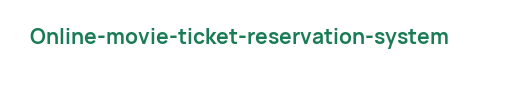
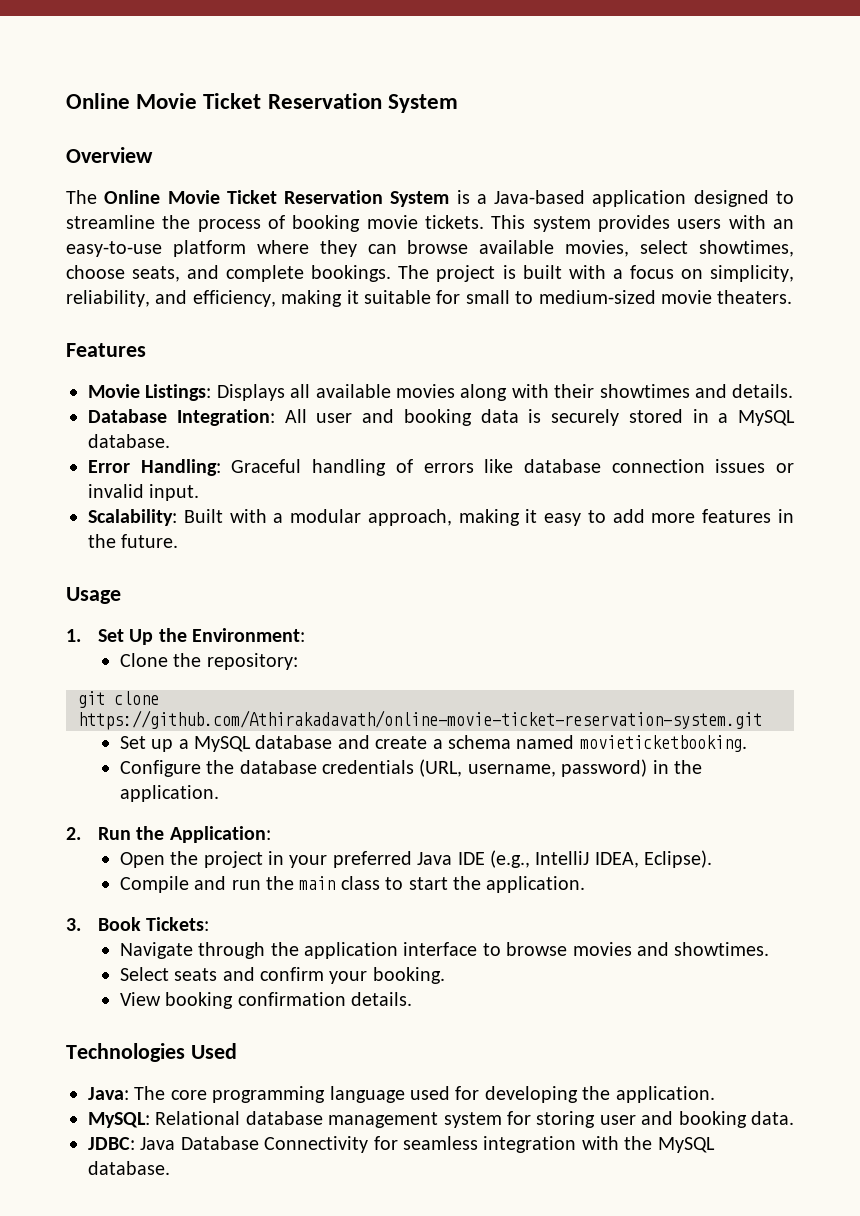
[30,28,449,49] Online-movie-ticket-reservation-system -> [66,93,458,113] [66,147,153,163] [66,190,794,207] [66,215,795,232] [66,240,795,257] [66,265,795,282] [66,290,793,307] [66,343,146,357] [88,384,794,401] [88,409,795,426] [88,434,170,448] [88,459,794,476] [88,484,200,501] [88,509,794,526] [88,534,179,548] [66,587,121,604] [66,628,305,645] [119,653,298,670] [78,691,159,708] [78,710,762,730] [119,735,747,752] [119,759,702,777] [119,785,219,802] [66,826,271,843] [119,850,713,868] [119,876,586,893] [66,917,210,931] [119,942,770,959] [119,967,445,984] [119,992,412,1009] [66,1043,237,1062] [88,1086,715,1103] [88,1111,794,1128] [88,1136,715,1153] [88,1161,170,1175] Online Movie Ticket Reservation System // Overview // The Online Movie Ticket Reservation System is a Java-based application designed to streamline the process of booking movie tickets. This system provides users with an easy-to-use platform where they can browse available movies, select showtimes, choose seats, and complete bookings. The project is built with a focus on simplicity, reliability, and efficiency, making it suitable for small to medium-sized movie theaters. // Features // Movie Listings: Displays all available movies along with their showtimes and details. // Database Integration: All user and booking data is securely stored in a MySQL database. // Error Handling: Graceful handling of errors like database connection issues or invalid input. // Scalability: Built with a modular approach, making it easy to add more features in the future. // Usage // 1. Set Up the Environment: // Clone the repository: // git clone https://github.com/Athirakadavath/online-movie-ticket-reservation-system.git // Set up a MySQL database and create a schema named movieticketbooking. // Configure the database credentials (URL, username, password) in the application. // 2. Run the Application: // Open the project in your preferred Java IDE (e.g., IntelliJ IDEA, Eclipse). // Compile and run the main class to start the application. // 3. Book Tickets: // Navigate through the application interface to browse movies and showtimes. // Select seats and confirm your booking. // View booking confirmation details. // Technologies Used // Java: The core programming language used for developing the application. // MySQL: Relational database management system for storing user and booking data. // JDBC: Java Database Connectivity for seamless integration with the MySQL database.

